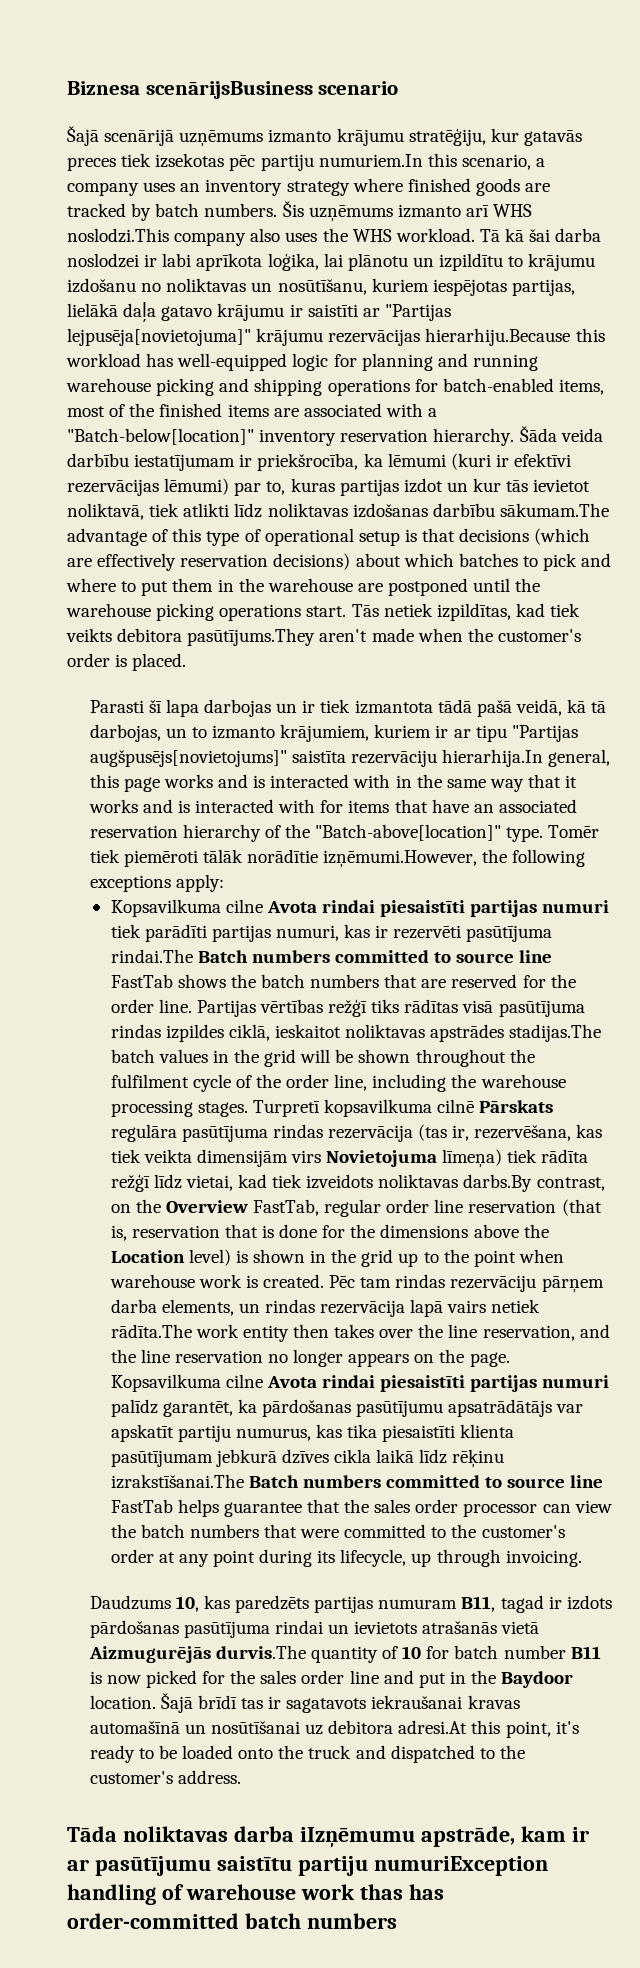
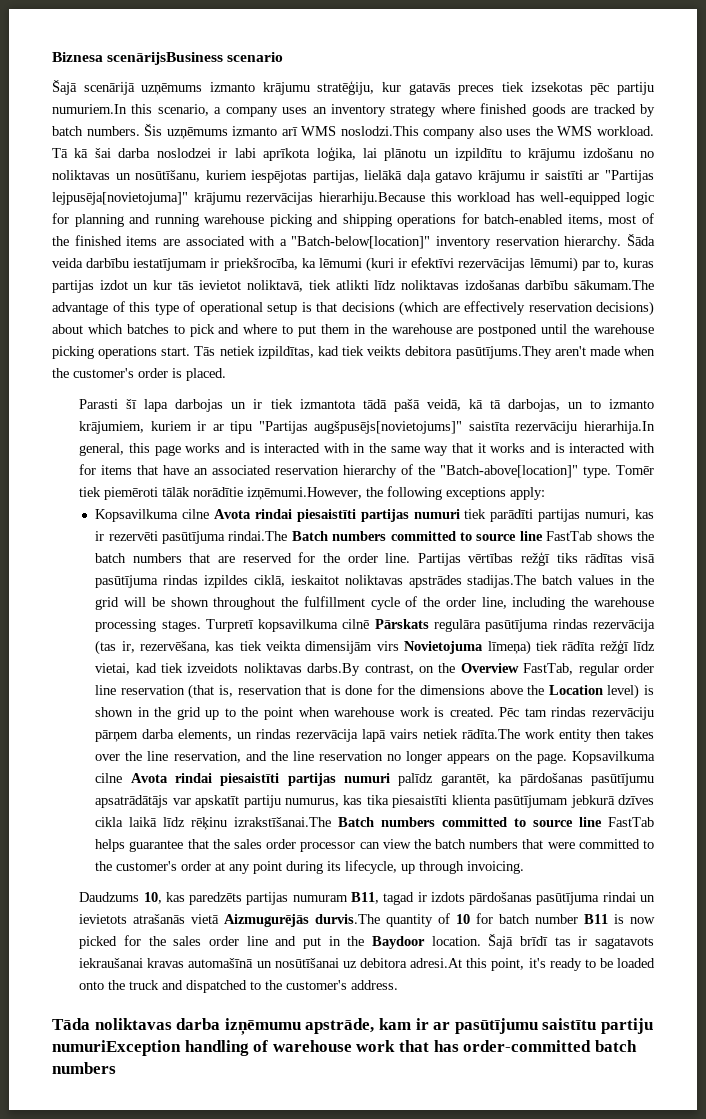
[493,204,533,217] WHS -> [301,126,337,136] WMS
[352,229,392,242] WHS -> [557,126,593,136] WMS
[110,1074,189,1088] fulfilment -> [303,596,365,607] fulfillment
[299,1827,415,1848] iIzņēmumu -> [224,1018,301,1035] izņēmumu
[359,1884,403,1900] thas -> [398,1040,429,1052] that

